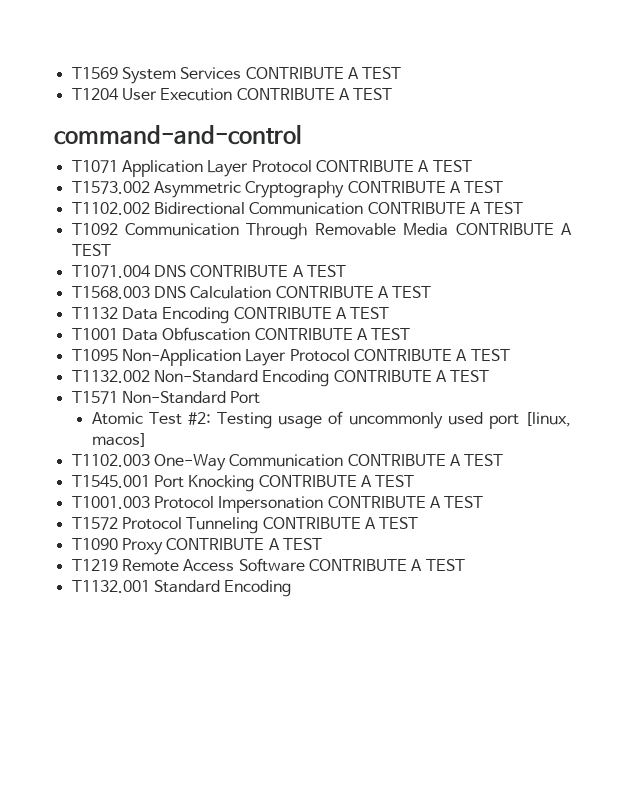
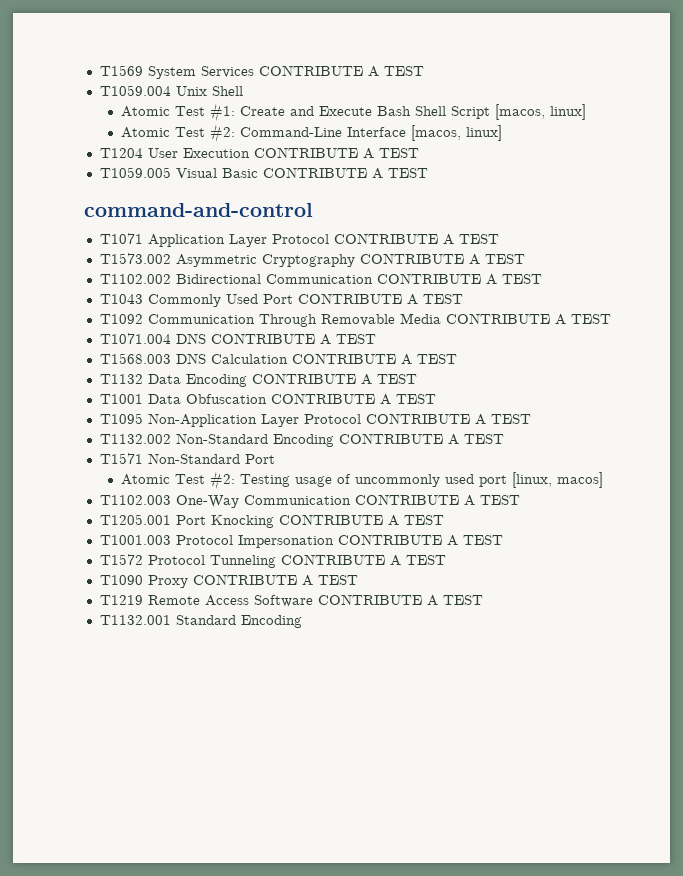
(402, 73) none -> [99,85,243,96] [120,103,586,122] [120,124,502,143] // T1059.004 Unix Shell // Atomic Test #1: Create and Execute Bash Shell Script [macos, linux] // Atomic Test #2: Command-Line Interface [macos, linux]
(393, 94) none -> [99,167,428,179] // T1059.005 Visual Basic CONTRIBUTE A TEST
(524, 208) none -> [99,293,463,307] // T1043 Commonly Used Port CONTRIBUTE A TEST
[71,475,150,488] T1545.001 -> [99,514,171,525] T1205.001

